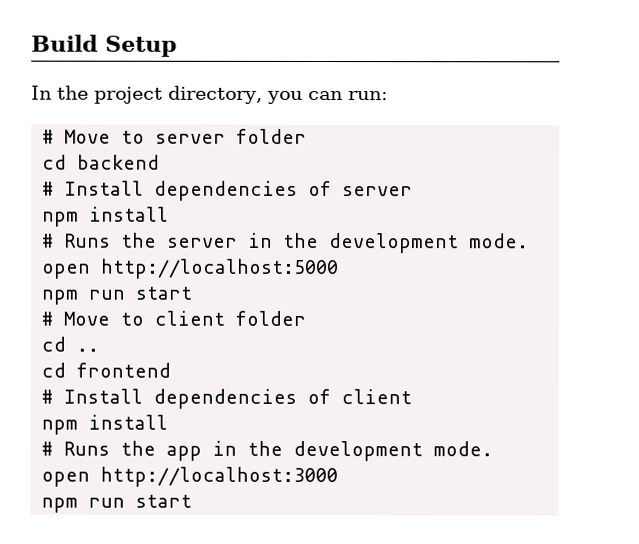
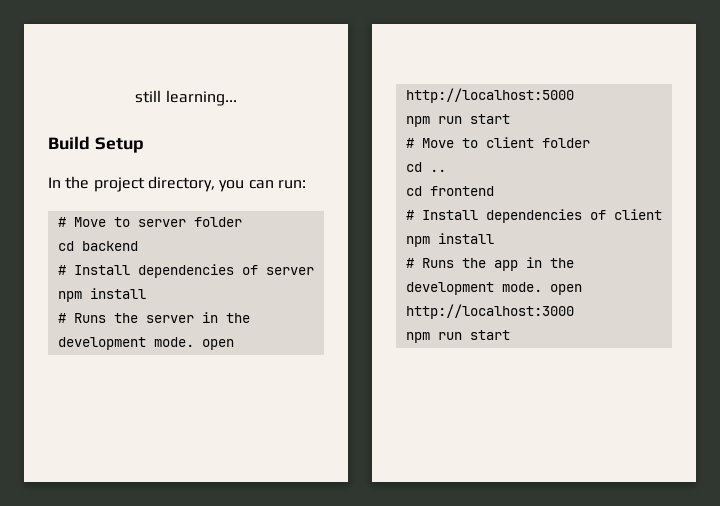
(31, 43) none -> [135,90,237,106] still learning... //

